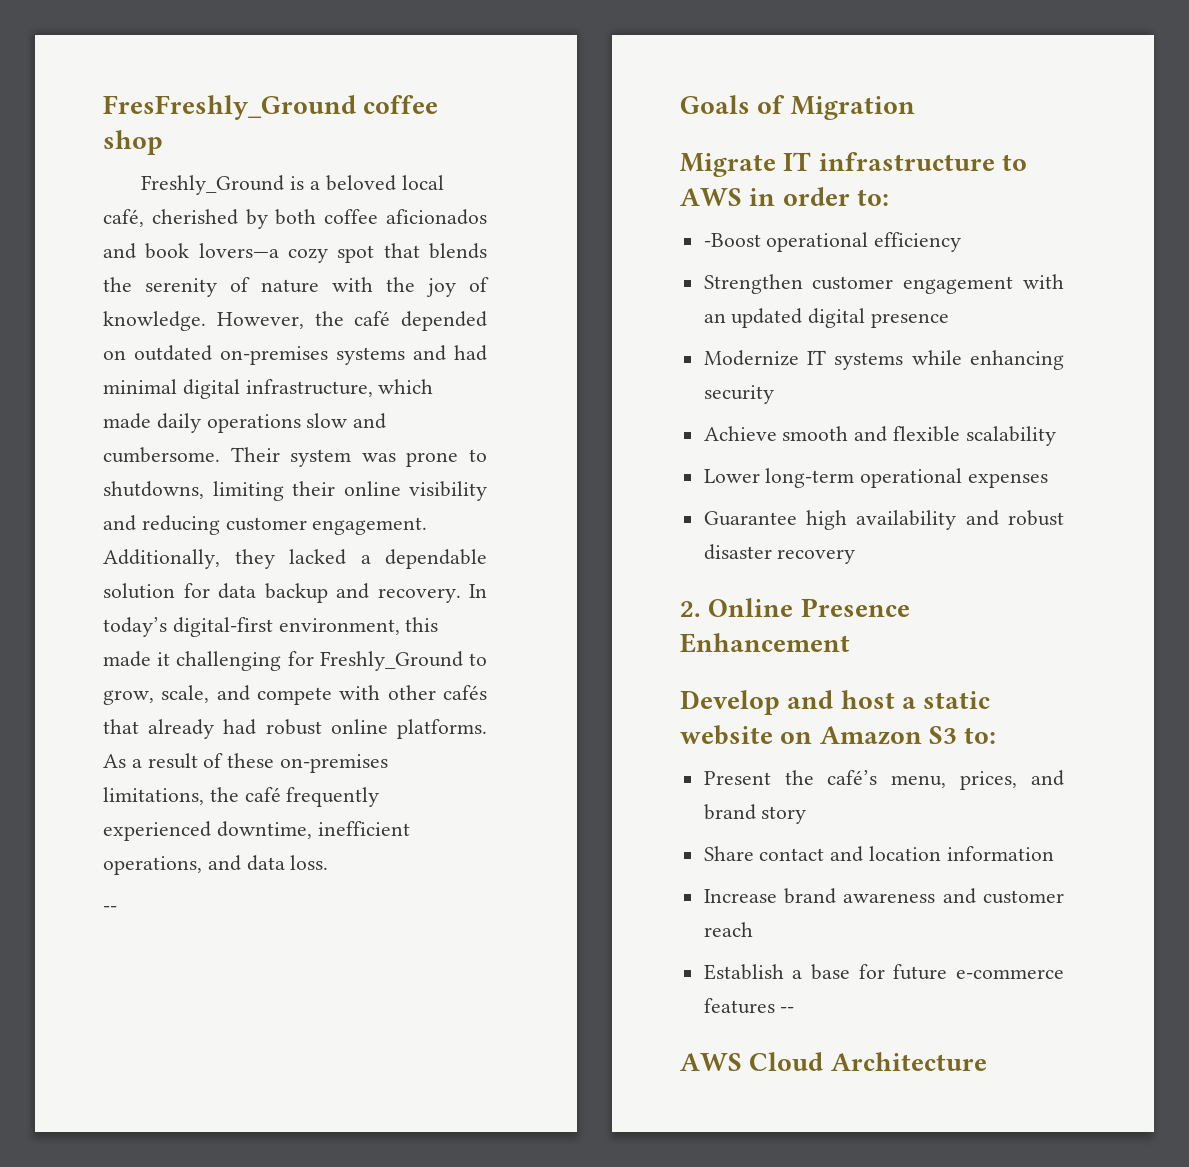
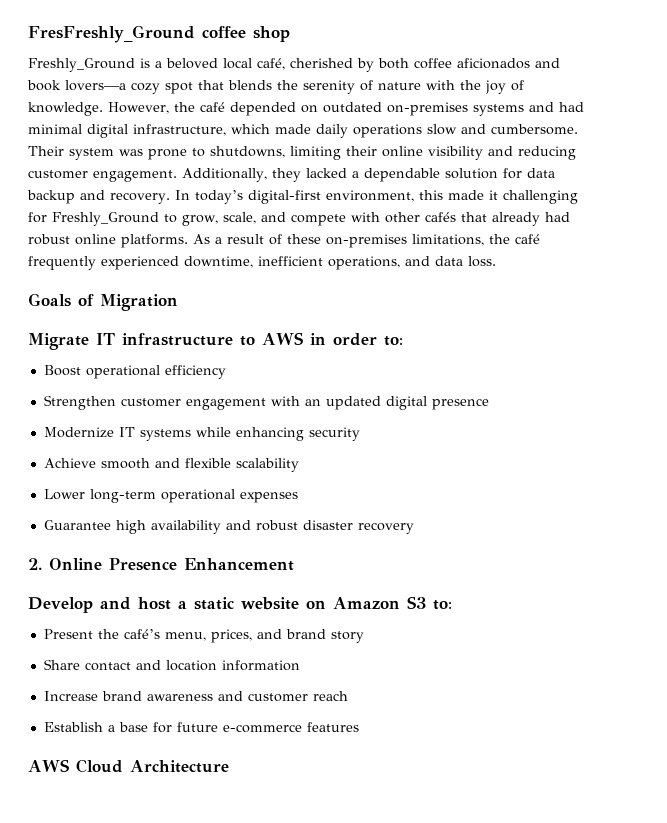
[103,906,117,912] // -- -> (496, 261) none
[703,233,761,247] -Boost -> [43,365,81,376] Boost
[780,1007,795,1013] -- -> (359, 727) none

